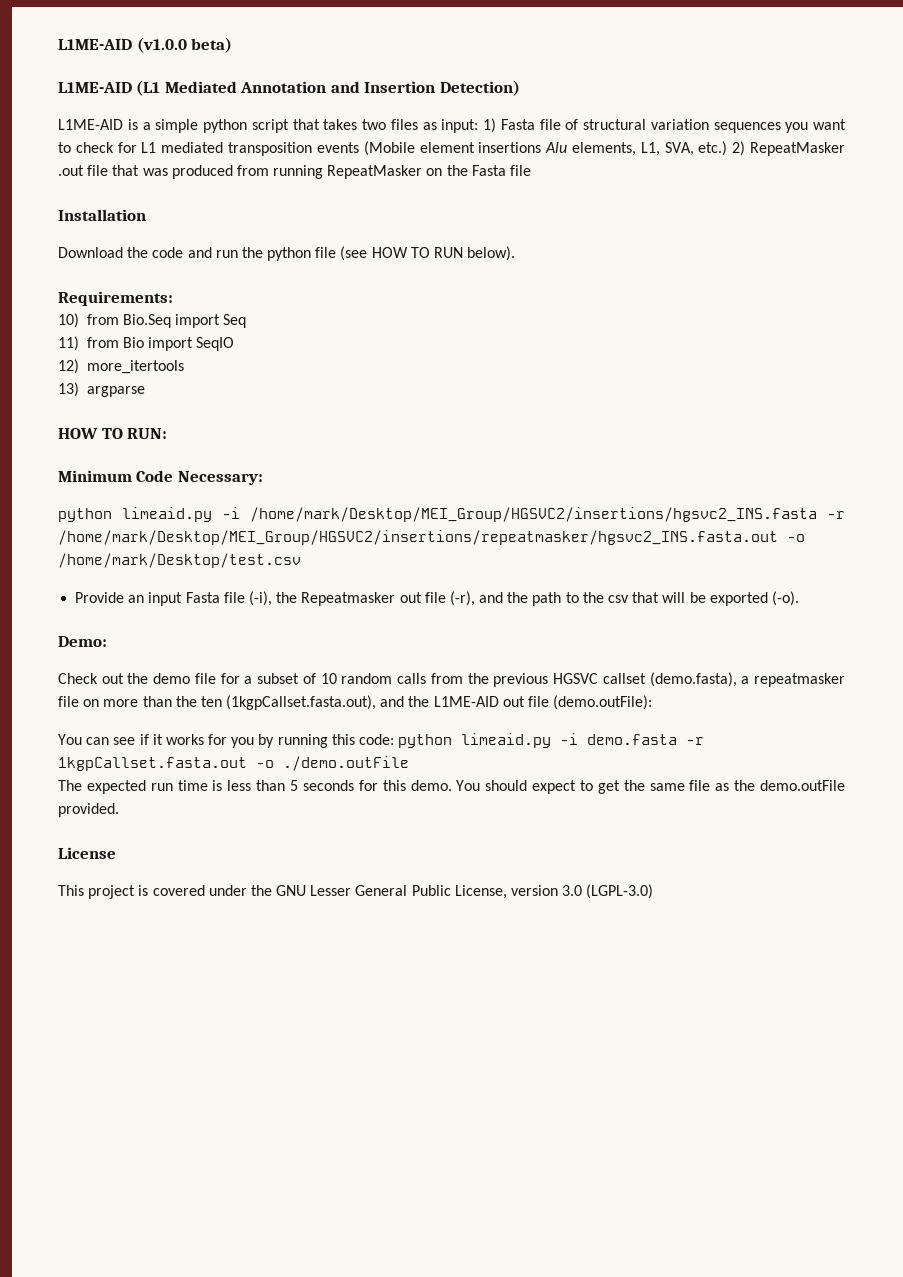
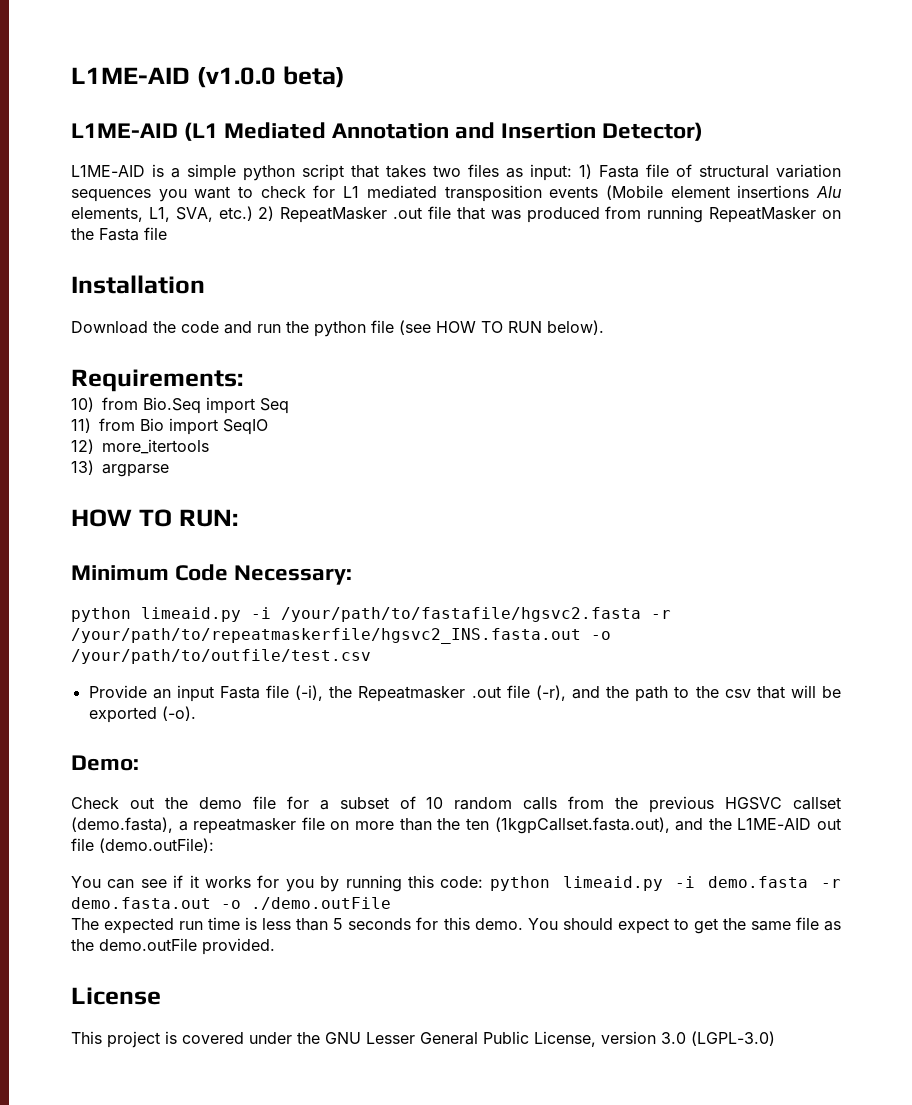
[439,80,520,96] Detection) -> [602,122,704,141] Detector)
[250,507,845,522] [58,530,805,545] [58,553,301,568] /home/mark/Desktop/MEI_Group/HGSVC2/insertions/hgsvc2_INS.fasta -r /home/mark/Desktop/MEI_Group/HGSVC2/insertions/repeatmasker/hgsvc2_INS.fasta.out -o /home/mark/Desktop/test.csv -> [281,607,671,622] [71,628,611,644] [71,649,371,664] /your/path/to/fastafile/hgsvc2.fasta -r /your/path/to/repeatmaskerfile/hgsvc2_INS.fasta.out -o /your/path/to/outfile/test.csv
[399,592,422,603] out -> [471,686,501,698] .out
[58,757,247,771] 1kgpCallset.fasta.out -> [71,897,211,909] demo.fasta.out

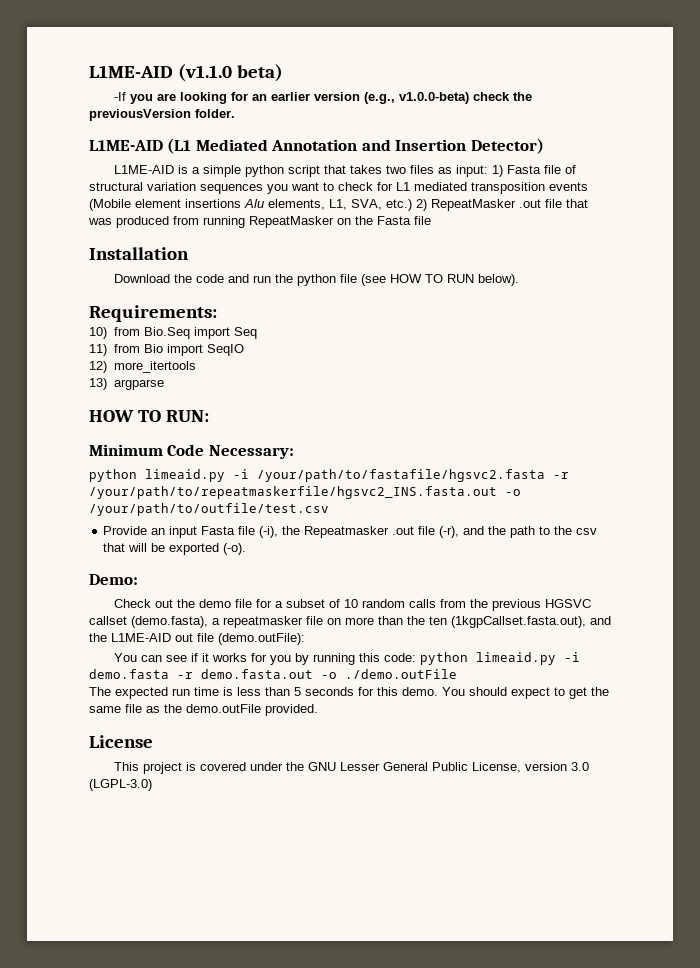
[71,67,276,88] L1ME-AID (v1.0.0 -> [89,64,232,82] L1ME-AID (v1.1.0
(345, 77) none -> [113,92,532,104] [89,109,235,121] // -If you are looking for an earlier version (e.g., v1.0.0-beta) check the previousVersion folder.

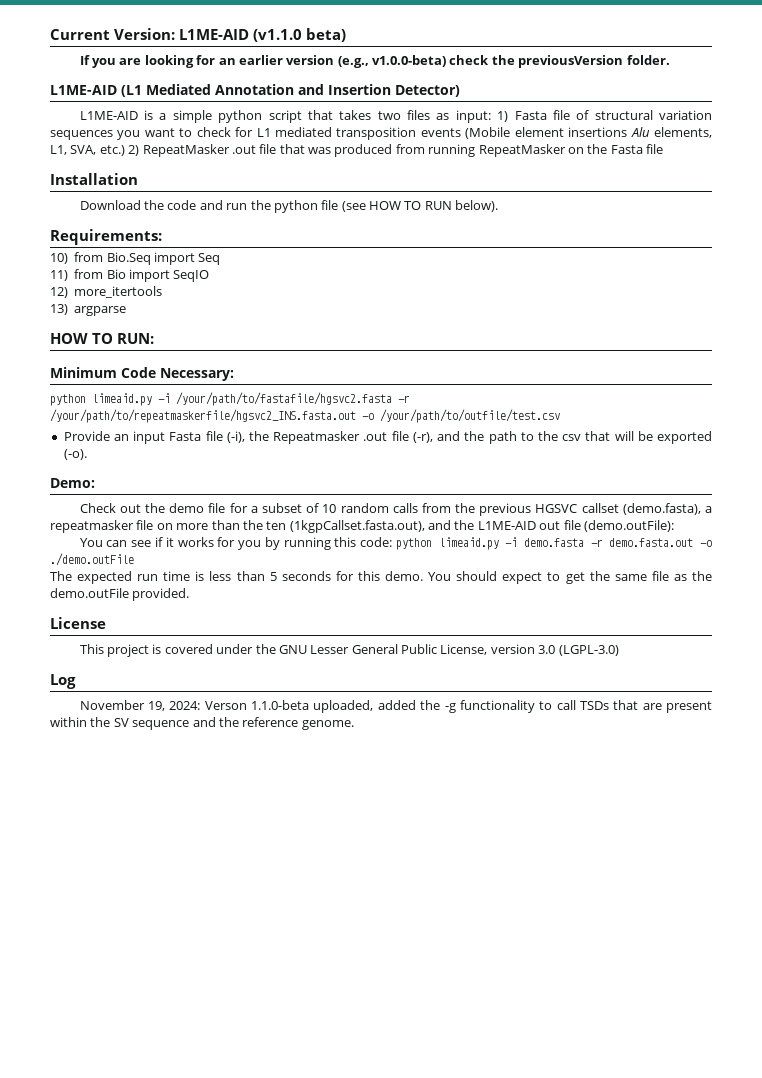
(89, 71) none -> [50,28,175,40] Current Version:
[113,92,126,101] -If -> [79,55,90,65] If
(152, 785) none -> [50,674,76,689] [79,700,712,713] [50,717,354,730] // Log // November 19, 2024: Verson 1.1.0-beta uploaded, added the -g functionality to call TSDs that are present within the SV sequence and the reference genome.

